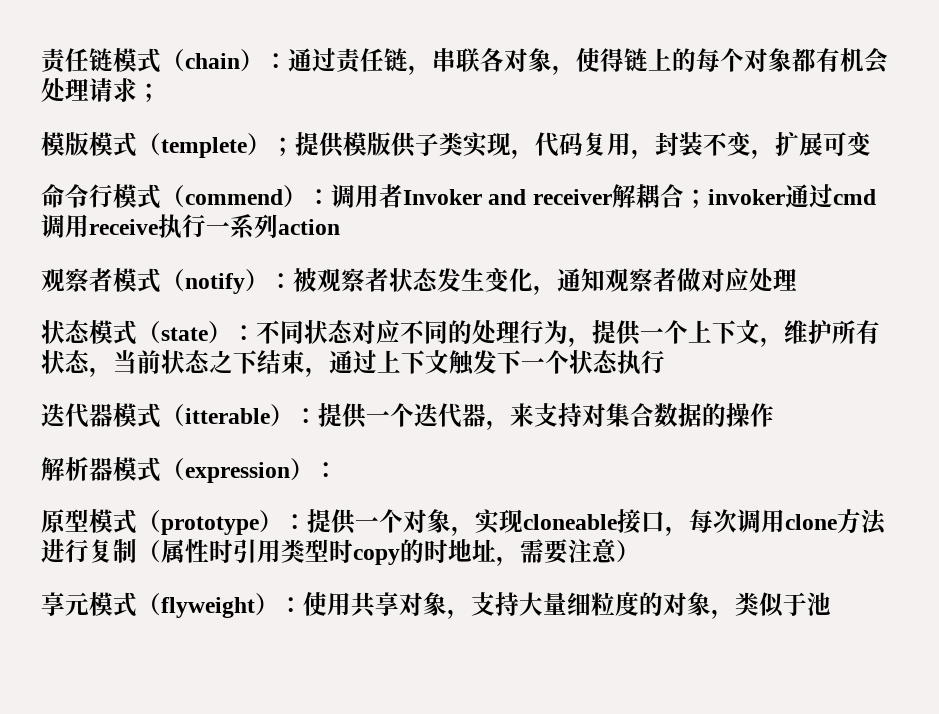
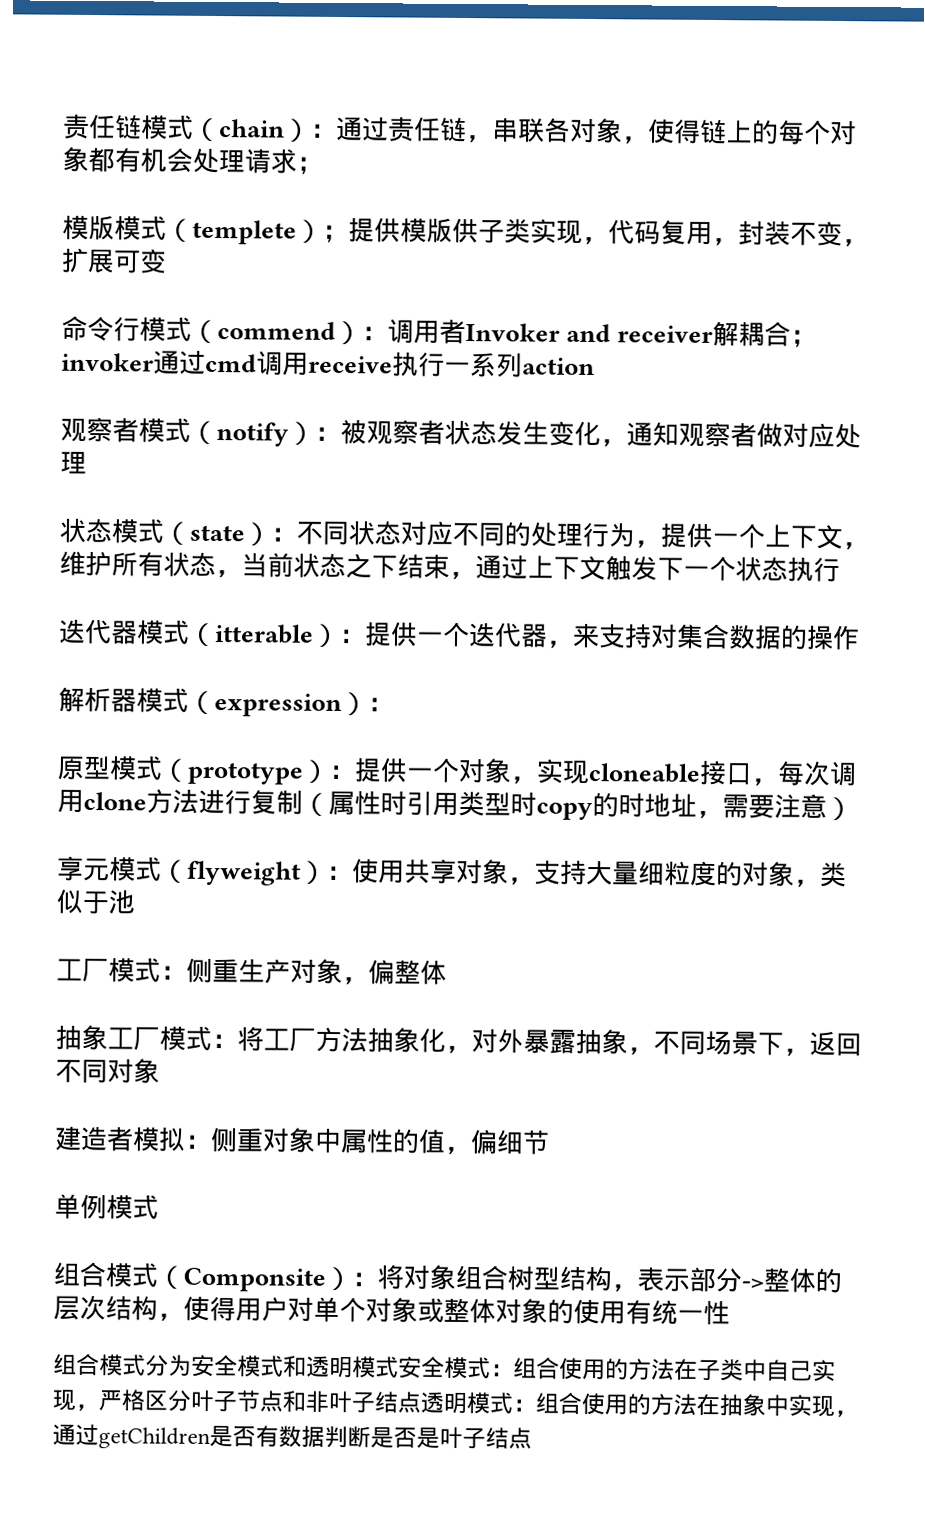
(831, 604) none -> [56,957,447,986] [55,1024,862,1057] [55,1058,160,1084] [54,1125,550,1156] [54,1193,159,1220] [53,1261,842,1294] [53,1294,730,1326] [53,1353,836,1383] [52,1389,858,1418] [52,1423,532,1450] // 工厂模式：侧重生产对象，偏整体 // 抽象工厂模式：将工厂方法抽象化，对外暴露抽象，不同场景下，返回不同对象 // 建造者模拟：侧重对象中属性的值，偏细节 // 单例模式 // 组合模式（Componsite）：将对象组合树型结构，表示部分->整体的层次结构，使得用户对单个对象或整体对象的使用有统一性 // 组合模式分为安全模式和透明模式安全模式：组合使用的方法在子类中自己实现，严格区分叶子节点和非叶子结点透明模式：组合使用的方法在抽象中实现，通过getChildren是否有数据判断是否是叶子结点

